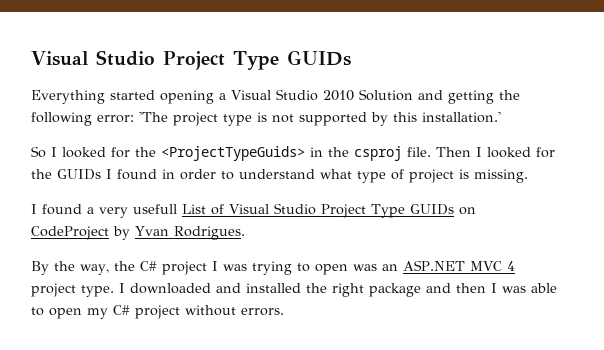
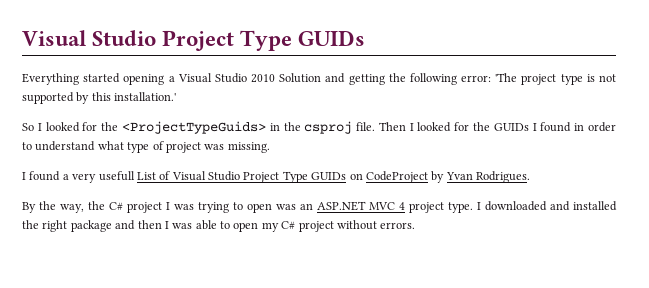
[459,169,469,179] is -> [204,144,225,150] was

